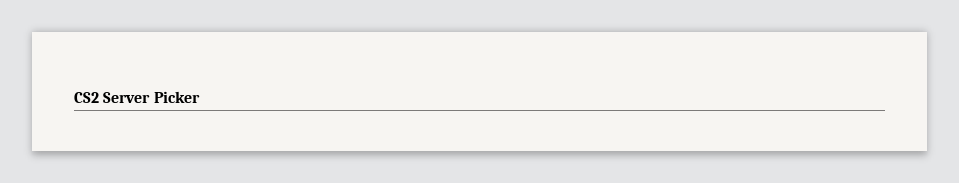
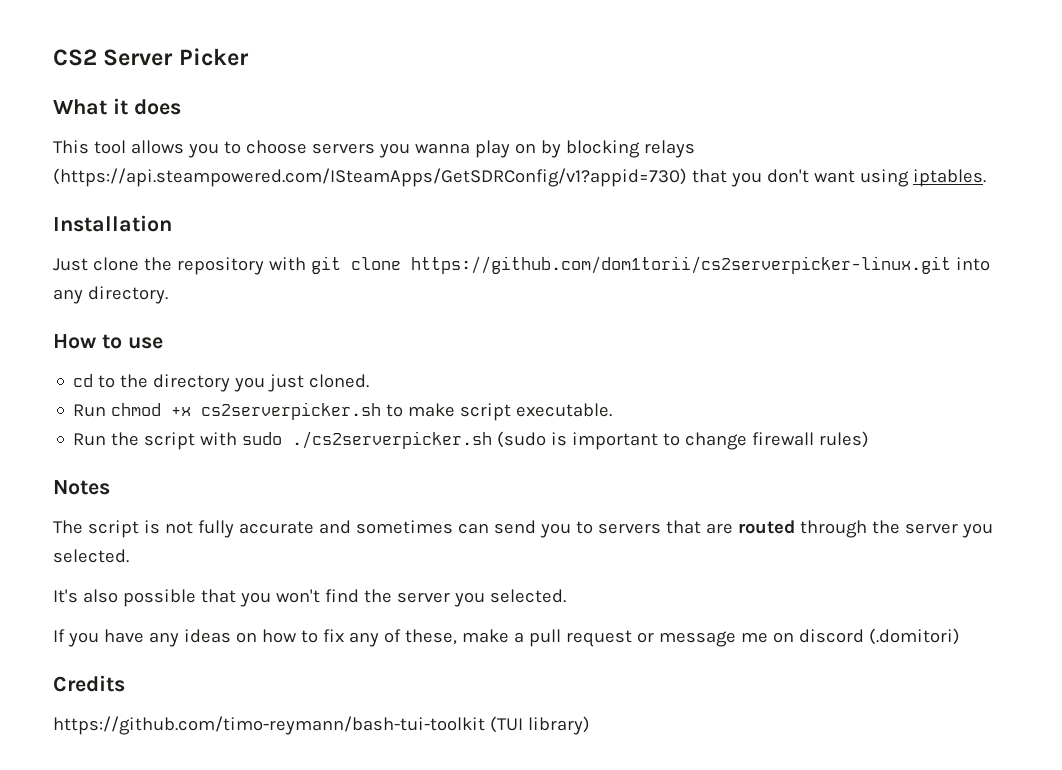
(200, 97) none -> [53,98,181,115] [53,140,695,158] [53,168,986,187] [53,215,172,232] [53,256,990,275] [53,286,168,304] [53,334,163,349] [73,374,370,392] [73,402,613,421] [73,431,870,450] [53,480,110,495] [53,520,993,538] [53,549,129,563] [53,589,566,607] [53,628,960,647] [53,675,125,692] [53,716,590,735] // What it does // This tool allows you to choose servers you wanna play on by blocking relays (https://api.steampowered.com/ISteamApps/GetSDRConfig/v1?appid=730) that you don't want using iptables. // Installation // Just clone the repository with git clone https://github.com/dom1torii/cs2serverpicker-linux.git into any directory. // How to use // cd to the directory you just cloned. // Run chmod +x cs2serverpicker.sh to make script executable. // Run the script with sudo ./cs2serverpicker.sh (sudo is important to change firewall rules) // Notes // The script is not fully accurate and sometimes can send you to servers that are routed through the server you selected. // It's also possible that you won't find the server you selected. // If you have any ideas on how to fix any of these, make a pull request or message me on discord (.domitori) // Credits // https://github.com/timo-reymann/bash-tui-toolkit (TUI library)

